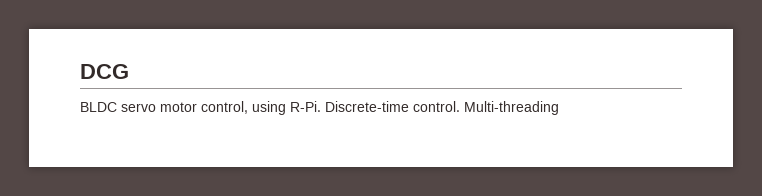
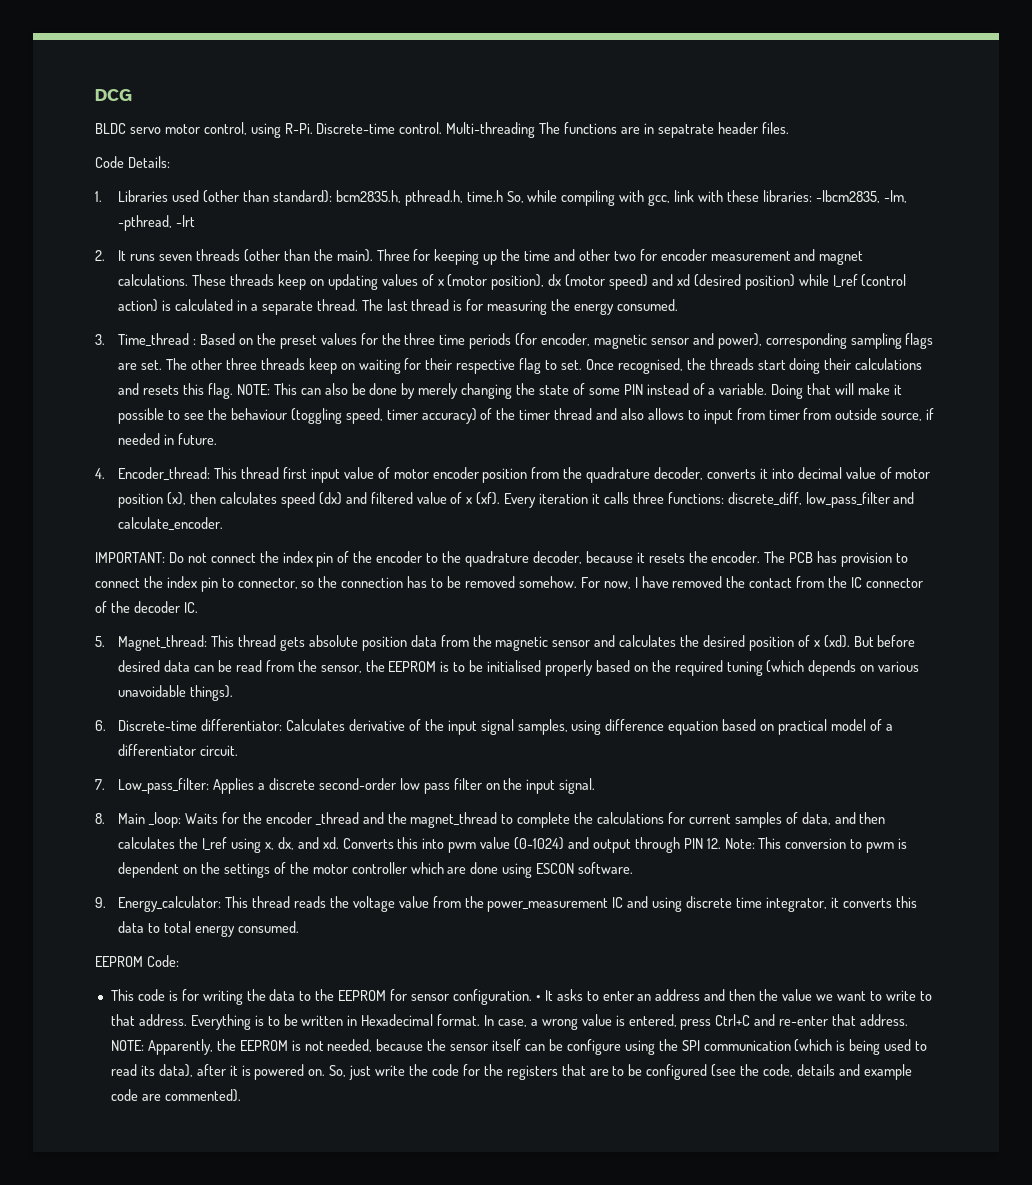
(559, 108) none -> [539,122,789,138] [95,156,170,168] [95,190,907,206] [118,215,196,231] [95,249,864,265] [118,274,907,290] [118,299,678,315] [95,333,934,349] [118,358,923,374] [118,383,902,399] [118,408,935,424] [118,433,218,445] [95,467,931,483] [118,492,915,508] [118,517,224,531] [95,551,909,567] [95,576,923,592] [95,601,198,613] [95,635,916,651] [118,660,920,676] [118,685,234,701] [95,719,893,735] [118,744,239,756] [95,778,596,794] [95,812,886,828] [118,837,908,853] [118,862,634,878] [95,896,917,912] [118,921,299,937] [95,955,179,967] [110,989,932,1005] [110,1014,909,1030] [110,1039,928,1055] [110,1064,912,1080] [110,1089,241,1102] The functions are in sepatrate header files. // Code Details: // 1. Libraries used (other than standard): bcm2835.h, pthread.h, time.h So, while compiling with gcc, link with these libraries: -lbcm2835, -lm, -pthread, -lrt // 2. It runs seven threads (other than the main). Three for keeping up the time and other two for encoder measurement and magnet calculations. These threads keep on updating values of x (motor position), dx (motor speed) and xd (desired position) while I_ref (control action) is calculated in a separate thread. The last thread is for measuring the energy consumed. // 3. Time_thread : Based on the preset values for the three time periods (for encoder, magnetic sensor and power), corresponding sampling flags are set. The other three threads keep on waiting for their respective flag to set. Once recognised, the threads start doing their calculations and resets this flag. NOTE: This can also be done by merely changing the state of some PIN instead of a variable. Doing that will make it possible to see the behaviour (toggling speed, timer accuracy) of the timer thread and also allows to input from timer from outside source, if needed in future. // 4. Encoder_thread: This thread first input value of motor encoder position from the quadrature decoder, converts it into decimal value of motor position (x), then calculates speed (dx) and filtered value of x (xf). Every iteration it calls three functions: discrete_diff, low_pass_filter and calculate_encoder. // IMPORTANT: Do not connect the index pin of the encoder to the quadrature decoder, because it resets the encoder. The PCB has provision to connect the index pin to connector, so the connection has to be removed somehow. For now, I have removed the contact from the IC connector of the decoder IC. // 5. Magnet_thread: This thread gets absolute position data from the magnetic sensor and calculates the desired position of x (xd). But before desired data can be read from the sensor, the EEPROM is to be initialised properly based on the required tuning (which depends on various unavoidable things). // 6. Discrete-time differentiator: Calculates derivative of the input signal samples, using difference equation based on practical model of a differentiator circuit. // 7. Low_pass_filter: Applies a discrete second-order low pass filter on the input signal. // 8. Main _loop: Waits for the encoder _thread and the magnet_thread to complete the calculations for current samples of data, and then calculates the I_ref using x, dx, and xd. Converts this into pwm value (0-1024) and output through PIN 12. Note: This conversion to pwm is dependent on the settings of the motor controller which are done using ESCON software. // 9. Energy_calculator: This thread reads the voltage value from the power_measurement IC and using discrete time integrator, it converts this data to total energy consumed. // EEPROM Code: // This code is for writing the data to the EEPROM for sensor configuration. • It asks to enter an address and then the value we want to write to that address. Everything is to be written in Hexadecimal format. In case, a wrong value is entered, press Ctrl+C and re-enter that address. NOTE: Apparently, the EEPROM is not needed, because the sensor itself can be configure using the SPI communication (which is being used to read its data), after it is powered on. So, just write the code for the registers that are to be configured (see the code, details and example code are commented).

